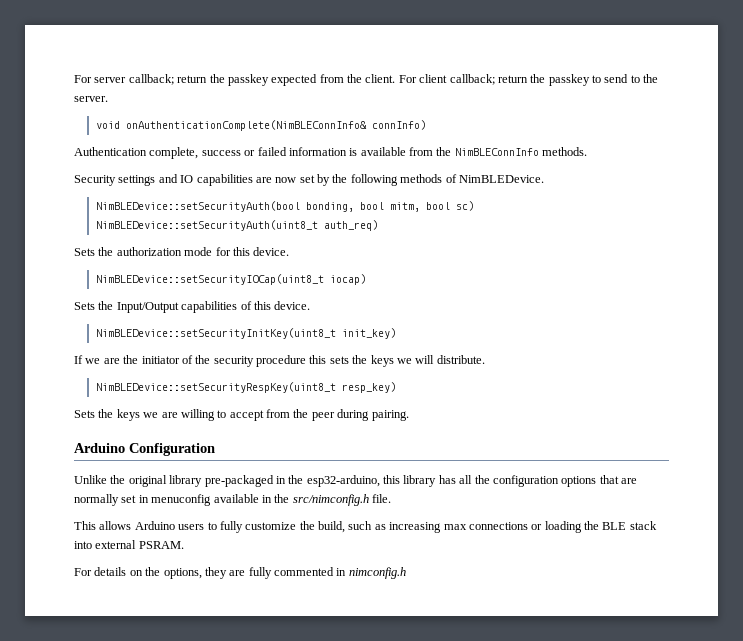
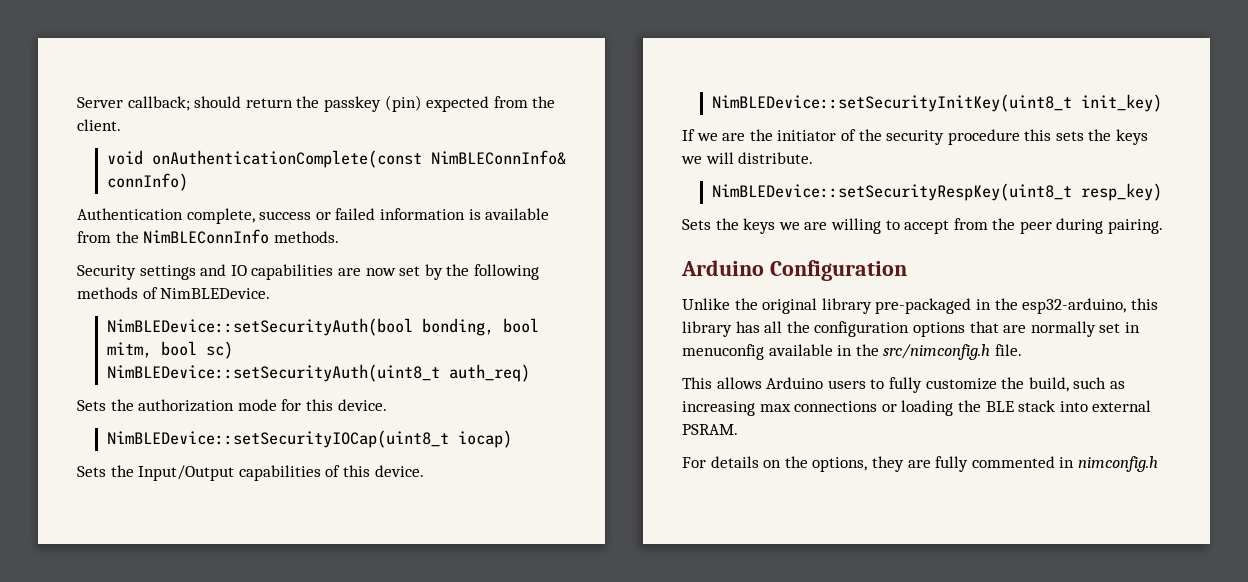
[74,74,269,86] For server callback; return the passkey -> [77,95,422,112] Server callback; should return the passkey (pin)
[398,74,659,86] [74,96,108,102] For client callback; return the passkey to send to the server. -> (121, 125) none
[126,120,368,131] onAuthenticationComplete(NimBLEConnInfo& -> [151,150,566,168] onAuthenticationComplete(const NimBLEConnInfo&

